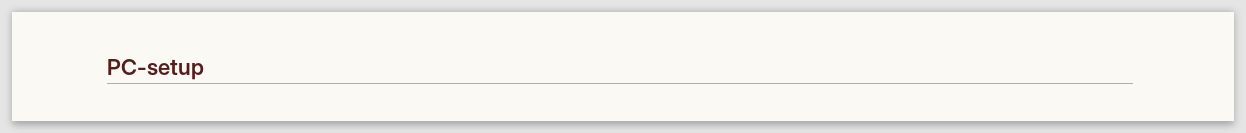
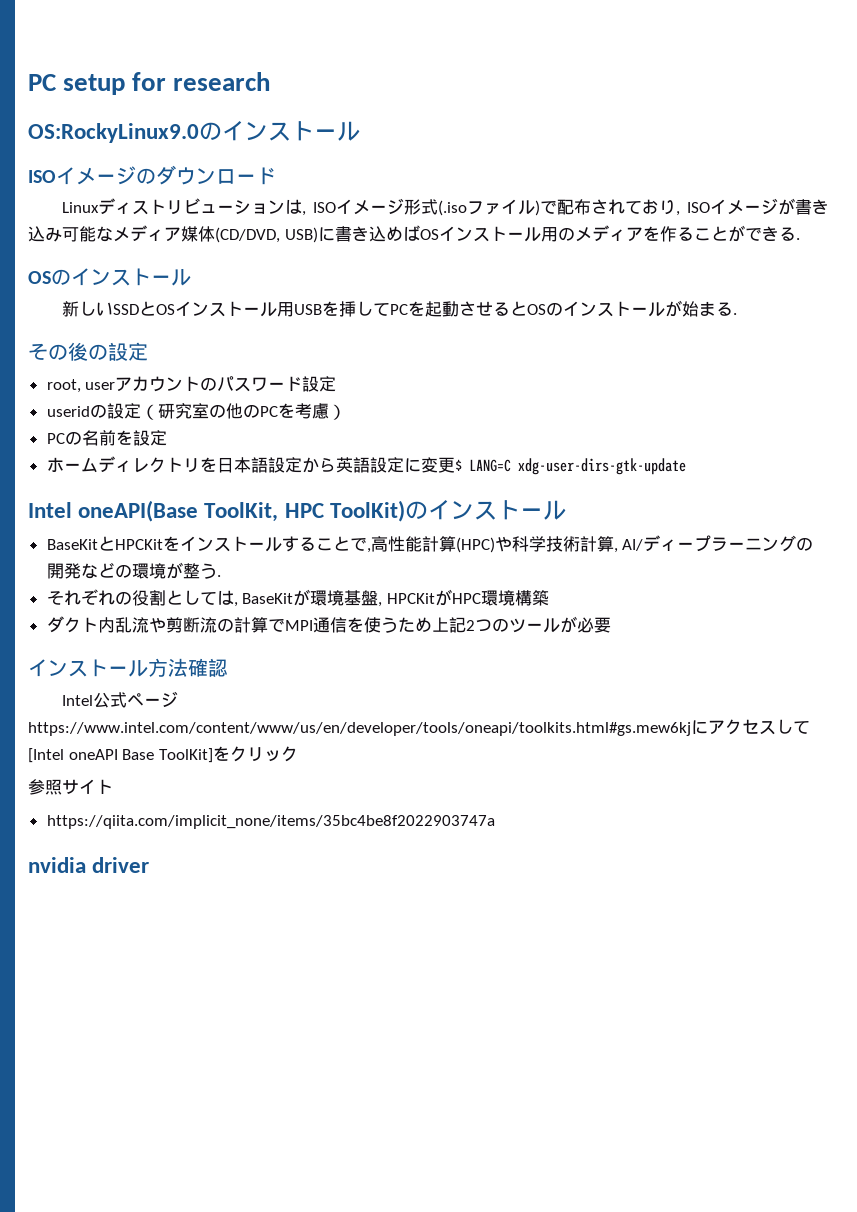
[107,59,204,80] PC-setup -> [28,72,271,95] [28,121,360,143] [28,165,276,185] [61,198,829,216] [28,225,800,243] [28,268,191,286] [61,300,737,317] [28,342,148,361] [46,376,337,393] [46,403,346,420] [46,430,167,446] [46,456,686,475] [28,500,566,522] [46,535,814,553] [46,562,221,579] [46,589,549,607] [46,616,611,633] [28,658,228,677] [61,691,178,708] [28,719,810,736] [28,746,298,763] [28,779,113,795] [46,815,495,829] [28,857,150,873] PC setup for research // OS:RockyLinux9.0のインストール // ISOイメージのダウンロード // Linuxディストリビューションは, ISOイメージ形式(.isoファイル)で配布されており, ISOイメージが書き込み可能なメディア媒体(CD/DVD, USB)に書き込めばOSインストール用のメディアを作ることができる. // OSのインストール // 新しいSSDとOSインストール用USBを挿してPCを起動させるとOSのインストールが始まる. // その後の設定 // root, userアカウントのパスワード設定 // useridの設定（研究室の他のPCを考慮） // PCの名前を設定 // ホームディレクトリを日本語設定から英語設定に変更$ LANG=C xdg-user-dirs-gtk-update // Intel oneAPI(Base ToolKit, HPC ToolKit)のインストール // BaseKitとHPCKitをインストールすることで,高性能計算(HPC)や科学技術計算, AI/ディープラーニングの開発などの環境が整う. // それぞれの役割としては, BaseKitが環境基盤, HPCKitがHPC環境構築 // ダクト内乱流や剪断流の計算でMPI通信を使うため上記2つのツールが必要 // インストール方法確認 // Intel公式ページhttps://www.intel.com/content/www/us/en/developer/tools/oneapi/toolkits.html#gs.mew6kjにアクセスして[Intel oneAPI Base ToolKit]をクリック // 参照サイト // https://qiita.com/implicit_none/items/35bc4be8f2022903747a // nvidia driver

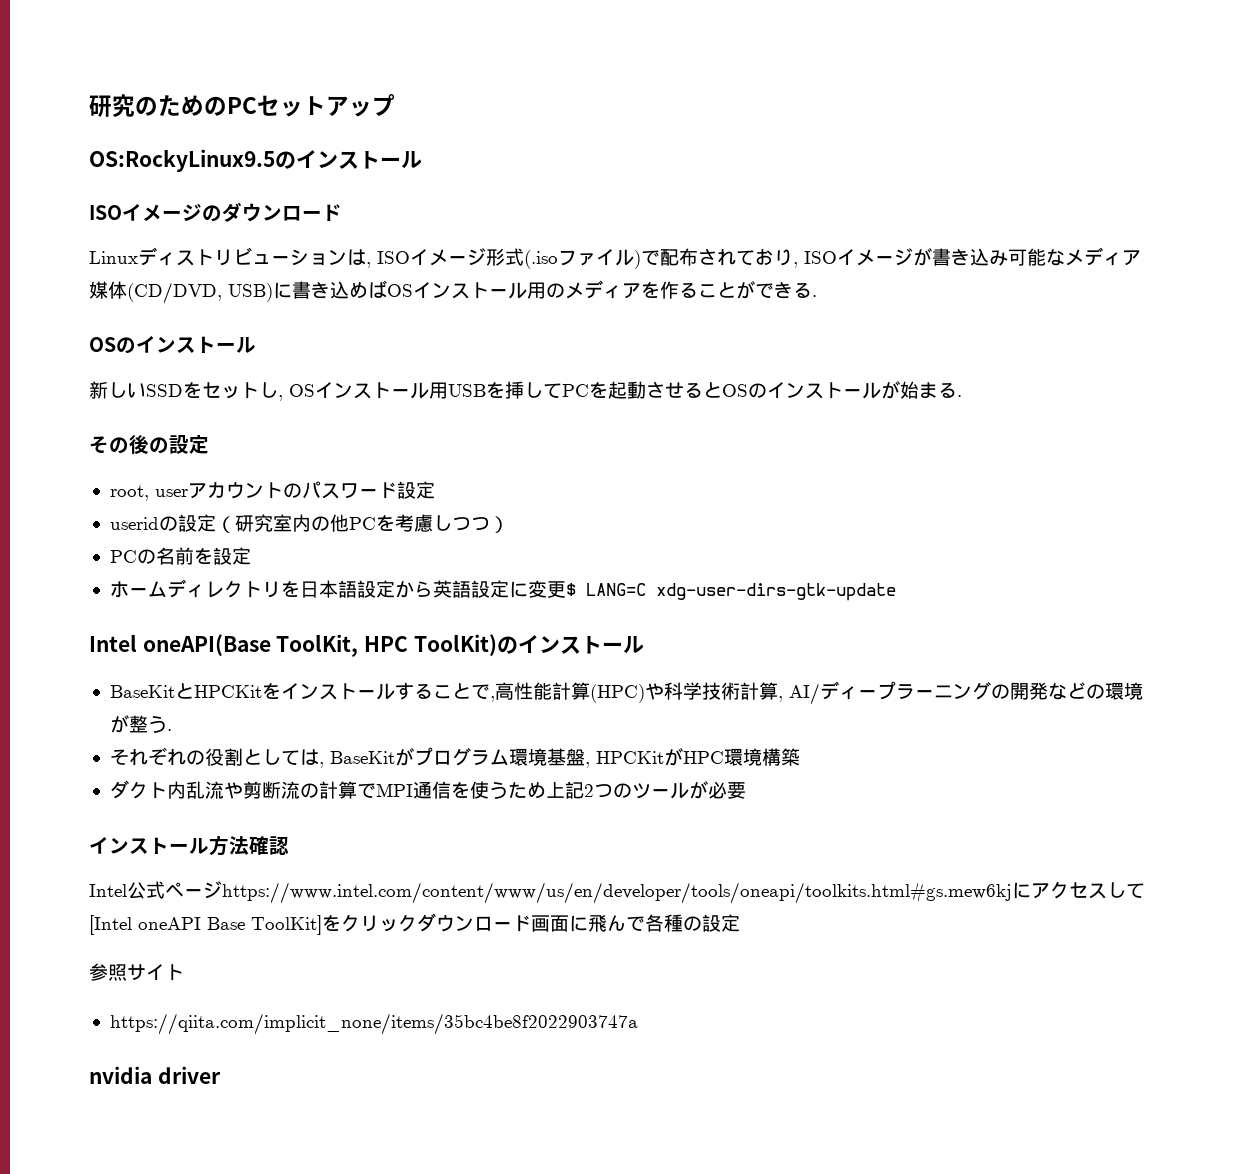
[28,72,271,95] [28,123,199,143] PC setup for research // OS:RockyLinux9.0 -> [89,94,395,117] [89,149,275,172] 研究のためのPCセットアップ // OS:RockyLinux9.5
[138,301,156,316] と -> [183,382,283,401] をセットし,
[208,403,260,419] の他の -> [291,514,349,532] 内の他
(329, 411) none -> [432,515,490,531] しつつ
(311, 597) none -> [413,747,509,766] プログラム
(298, 754) none -> [417,913,740,932] ダウンロード画面に飛んで各種の設定

